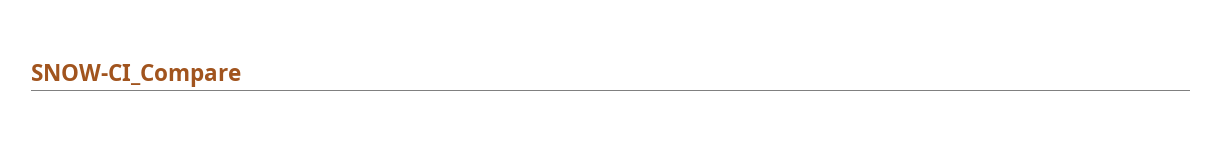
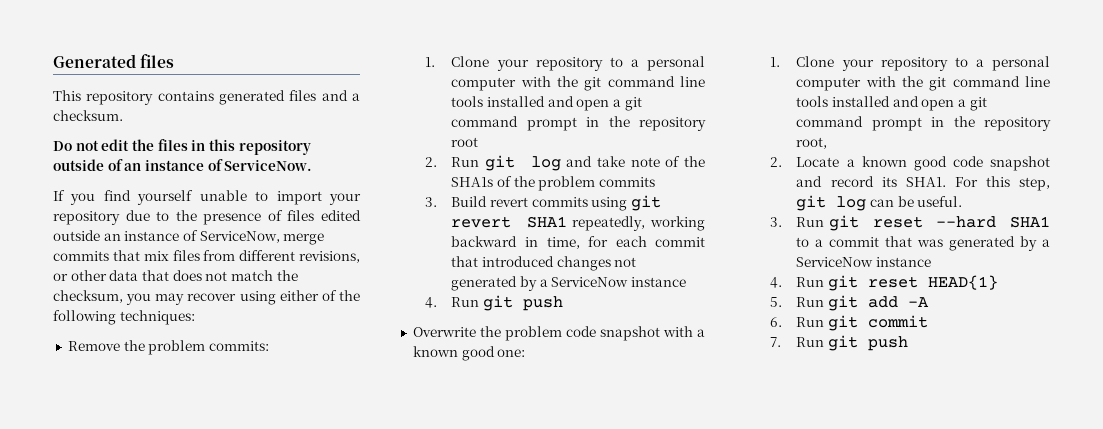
[31,64,241,87] SNOW-CI_Compare -> [53,54,175,68] [53,90,360,105] [53,110,123,121] [53,139,311,155] [53,159,313,171] [53,190,362,205] [53,210,361,225] [53,230,325,245] [53,250,360,263] [53,270,298,281] [53,290,360,305] [53,310,195,325] [67,340,269,355] [424,56,705,71] [451,76,705,91] [451,96,642,111] [451,116,706,131] [451,137,479,147] [424,155,705,171] [451,176,656,191] [424,195,662,211] [451,216,705,231] [451,236,705,249] [451,256,637,271] [451,276,687,291] [424,295,564,311] [412,326,705,341] [412,346,526,361] [769,56,1050,71] [796,76,1050,91] [796,96,987,111] [796,116,1051,131] [796,137,828,149] [769,156,1050,171] [796,176,1050,191] [796,195,963,211] [769,215,1050,231] [796,236,1050,251] [796,257,932,267] [769,275,999,291] [769,295,930,311] [769,315,929,331] [769,335,909,351] Generated files // This repository contains generated files and a checksum. // Do not edit the files in this repository outside of an instance of ServiceNow. // If you find yourself unable to import your repository due to the presence of files edited outside an instance of ServiceNow, merge commits that mix files from different revisions, or other data that does not match the checksum, you may recover using either of the following techniques: // Remove the problem commits: // 1. Clone your repository to a personal computer with the git command line tools installed and open a git command prompt in the repository root // 2. Run git log and take note of the SHA1s of the problem commits // 3. Build revert commits using git revert SHA1 repeatedly, working backward in time, for each commit that introduced changes not generated by a ServiceNow instance // 4. Run git push // Overwrite the problem code snapshot with a known good one: // 1. Clone your repository to a personal computer with the git command line tools installed and open a git command prompt in the repository root, // 2. Locate a known good code snapshot and record its SHA1. For this step, git log can be useful. // 3. Run git reset --hard SHA1 to a commit that was generated by a ServiceNow instance // 4. Run git reset HEAD{1} // 5. Run git add -A // 6. Run git commit // 7. Run git push

